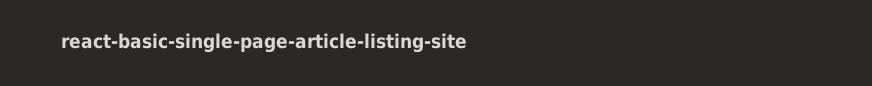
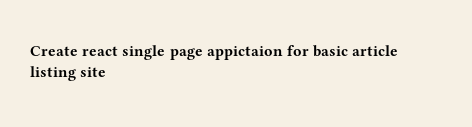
[61,33,467,53] react-basic-single-page-article-listing-site -> [30,45,399,60] [30,66,107,81] Create react single page appictaion for basic article listing site

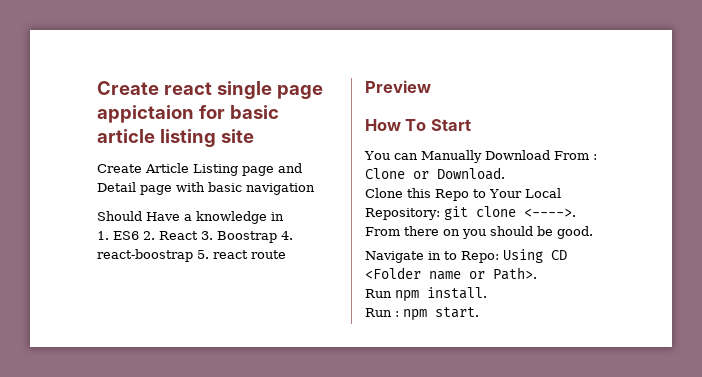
(107, 72) none -> [97,163,302,176] [97,182,315,195] [97,211,284,224] [97,231,293,243] [97,249,286,262] [365,80,431,93] [365,119,471,131] [364,150,597,163] [365,167,505,180] [365,188,561,201] [365,206,576,220] [365,226,593,239] [365,249,567,263] [365,267,537,280] [365,287,487,302] [365,307,479,321] // Create Article Listing page and Detail page with basic navigation // Should Have a knowledge in // 1. ES6 2. React 3. Boostrap 4. react-boostrap 5. react route // Preview // How To Start // You can Manually Download From : Clone or Download. // Clone this Repo to Your Local Repository: git clone <---->. From there on you should be good. // Navigate in to Repo: Using CD <Folder name or Path>. // Run npm install. // Run : npm start.

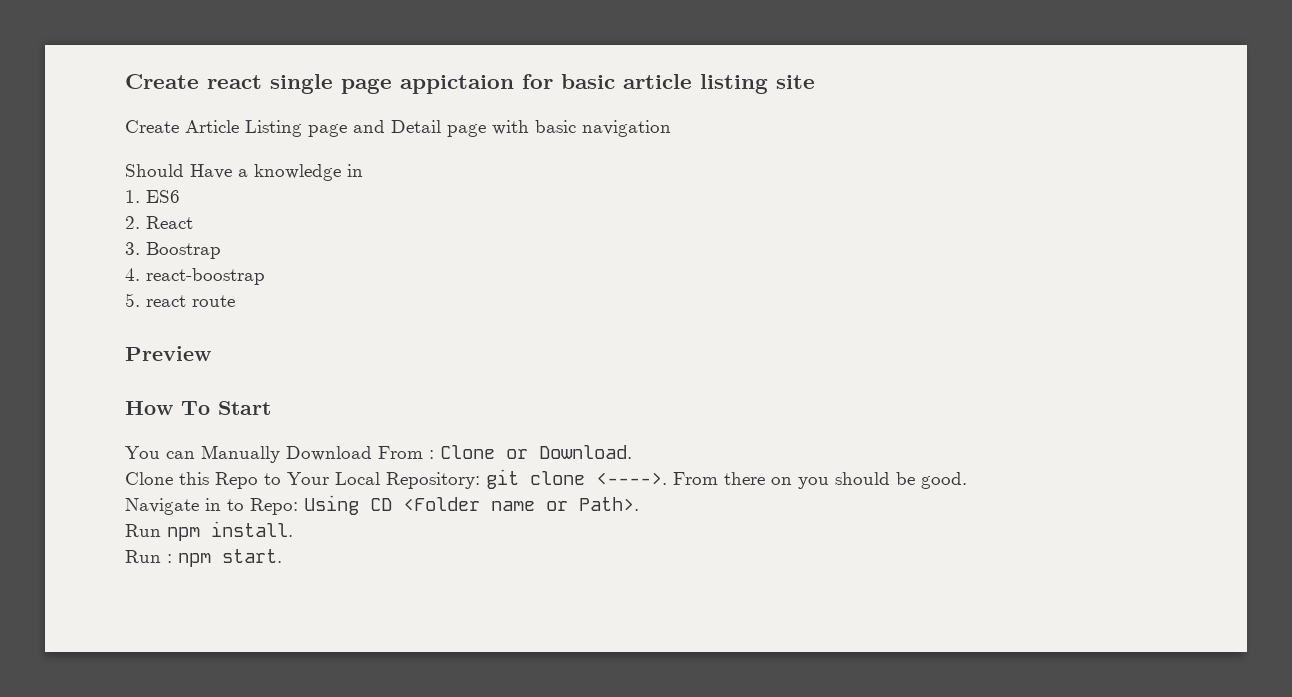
(139, 235) none -> (180, 196) //
(198, 235) none -> (193, 222) //
(277, 237) none -> (221, 250) //
(193, 255) none -> (265, 276) //

